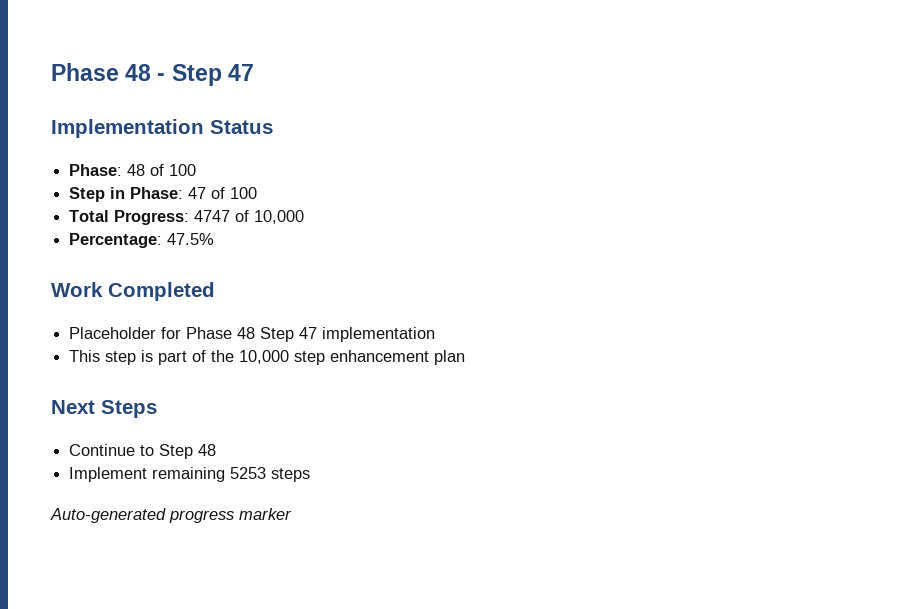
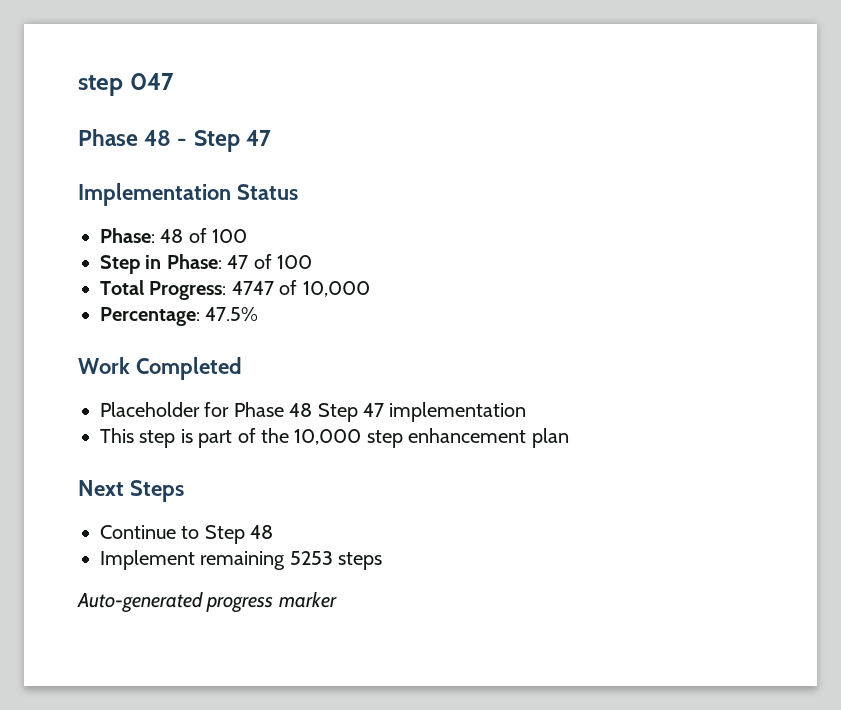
(51, 72) none -> [78,73,174,96] step 047 //

